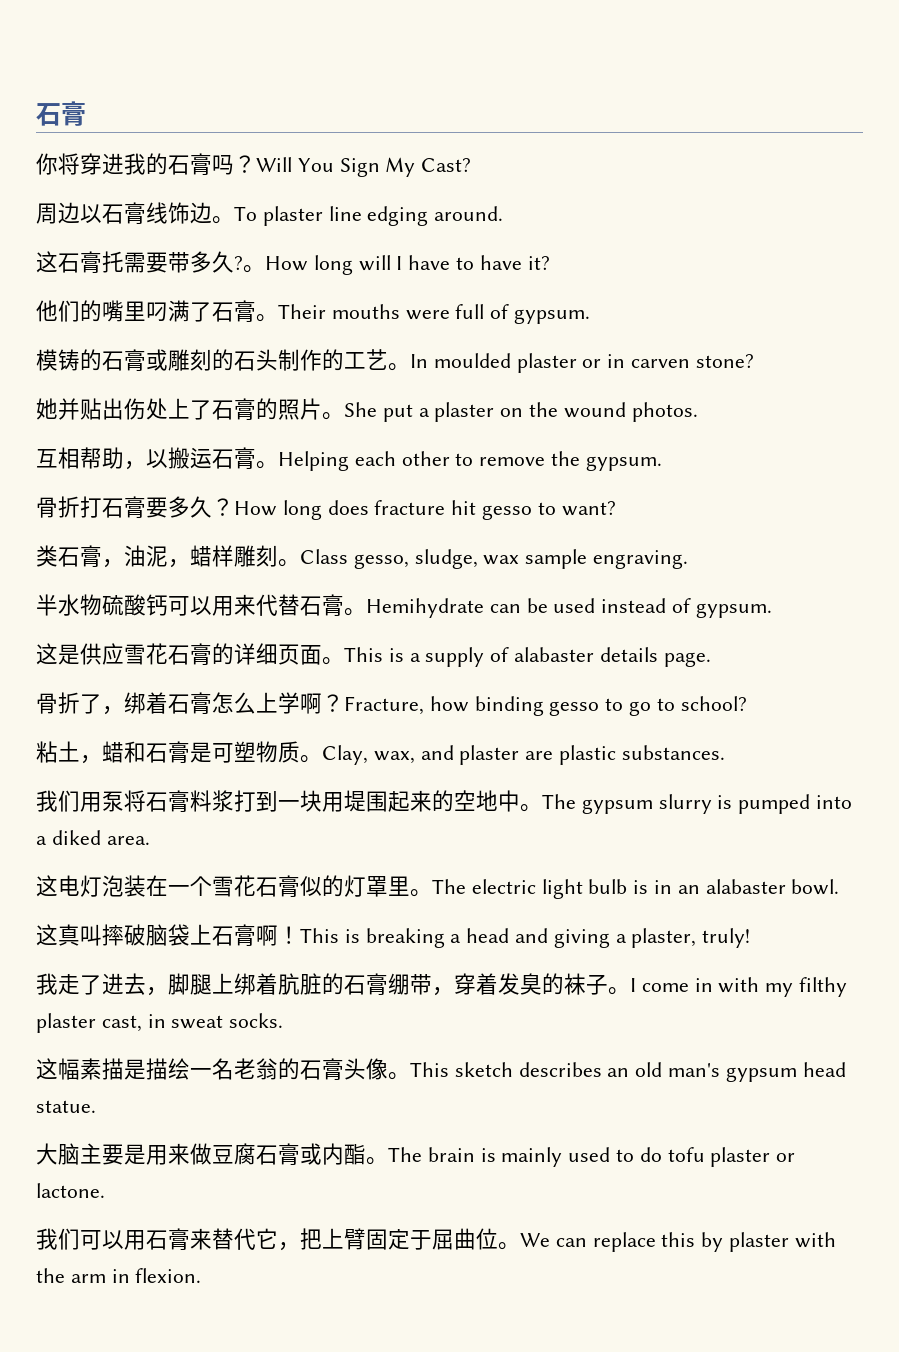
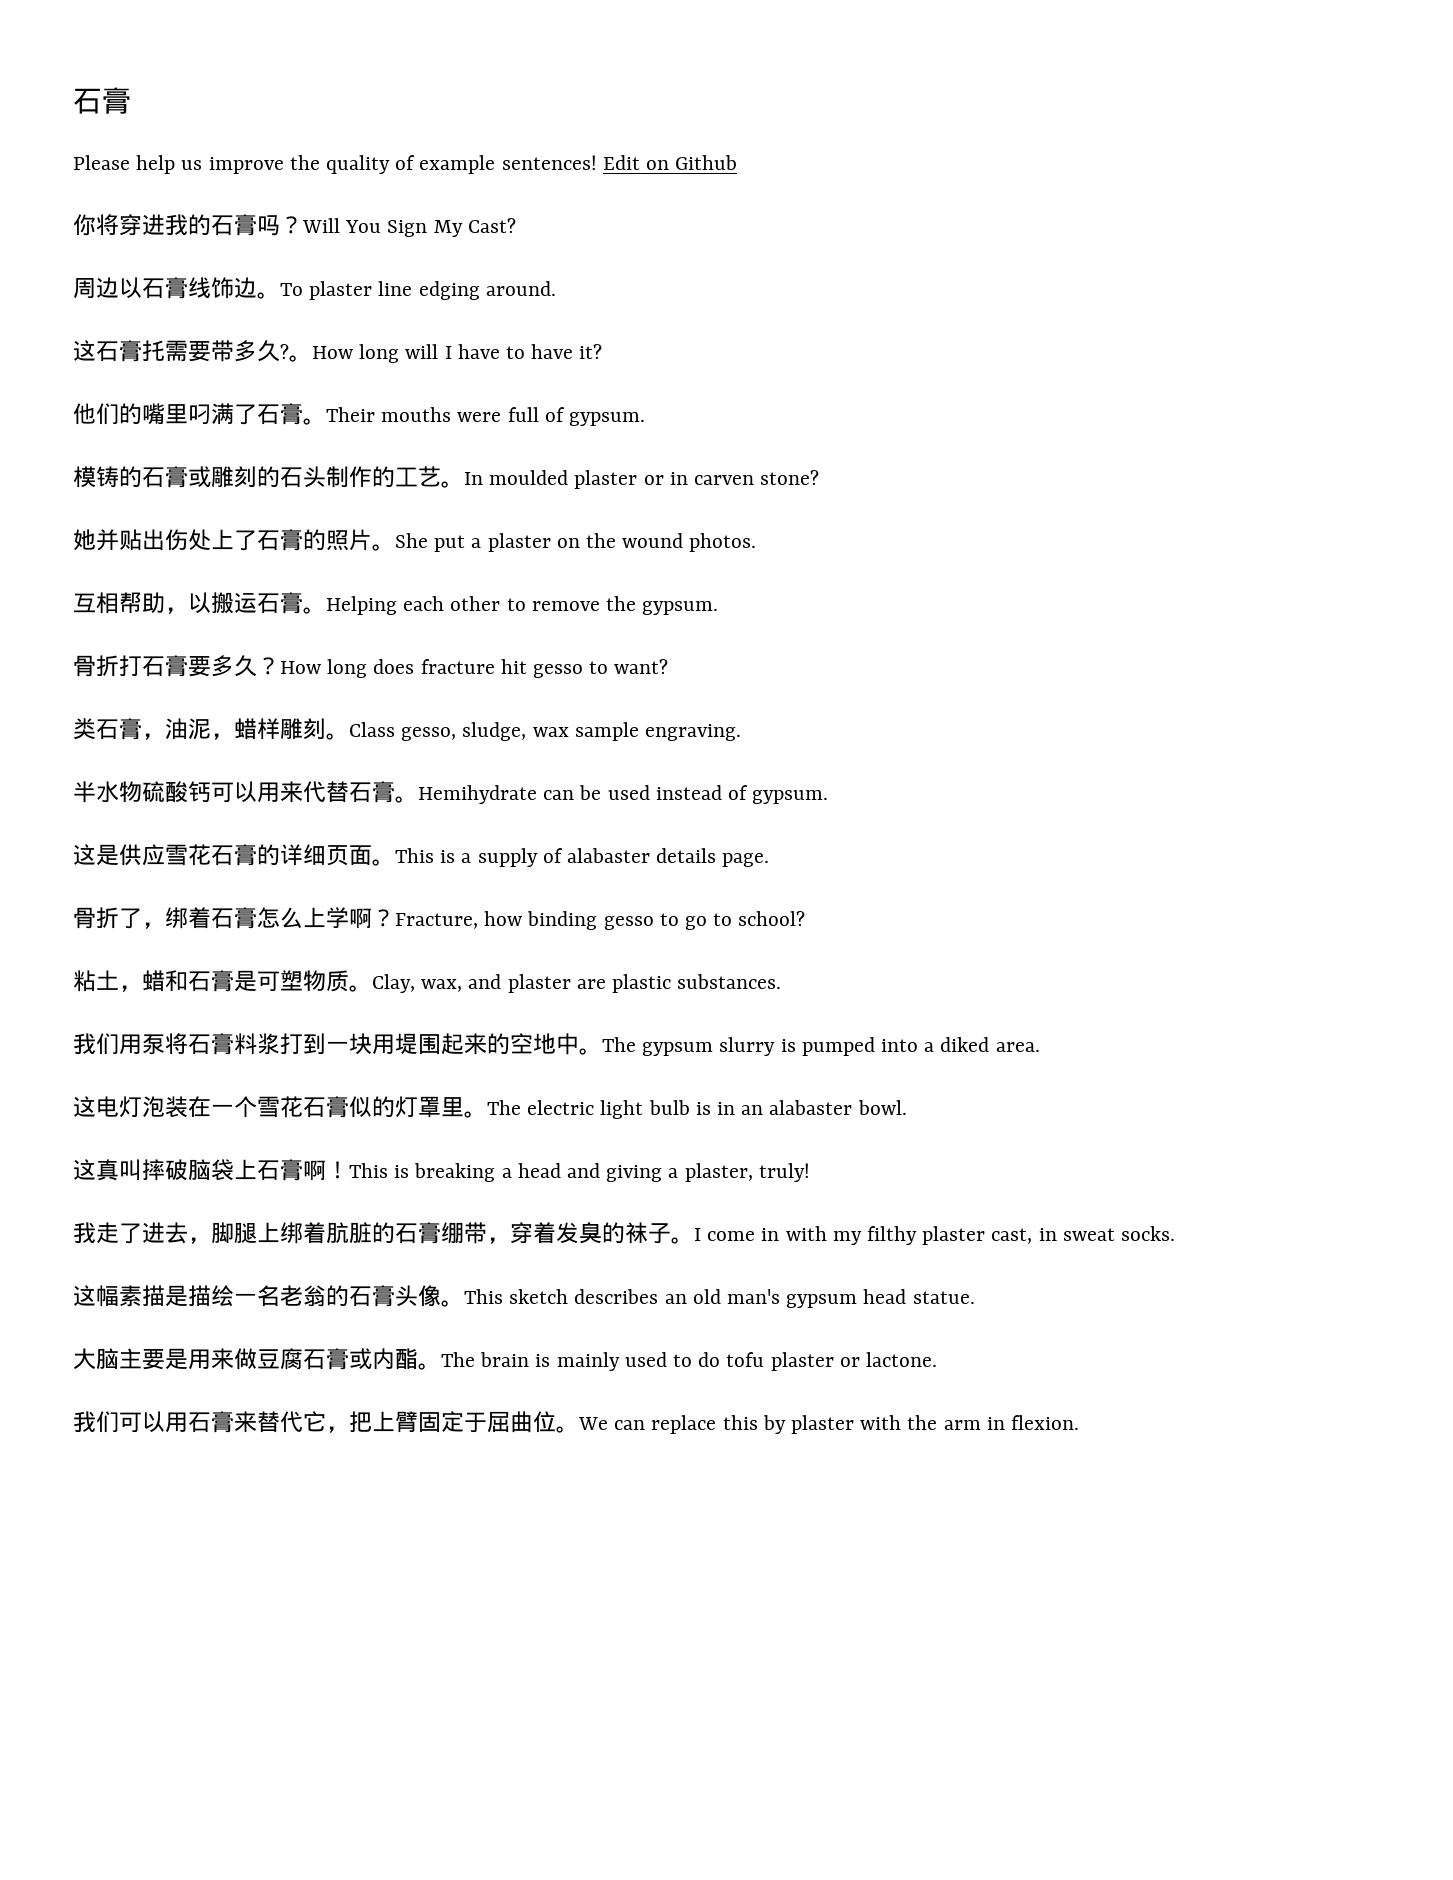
[36,101,86,126] 石膏 -> [73,87,131,114] [73,155,738,174] 石膏 // Please help us improve the quality of example sentences! Edit on Github

